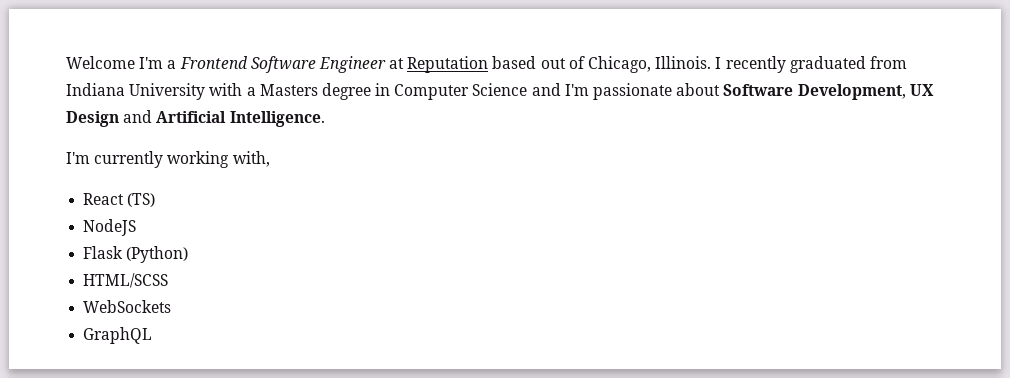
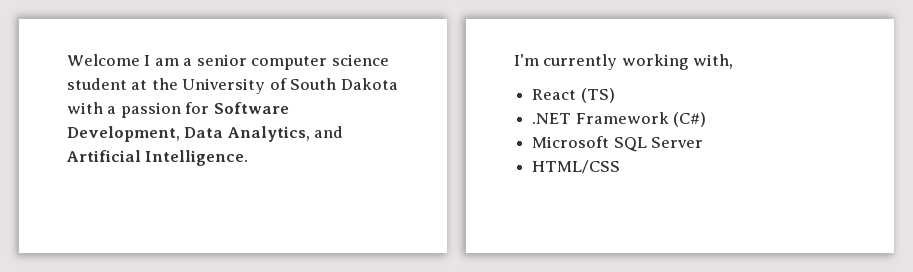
[139,56,907,73] [66,83,934,100] [66,111,119,127] I'm a Frontend Software Engineer at Reputation based out of Chicago, Illinois. I recently graduated from Indiana University with a Masters degree in Computer Science and I'm passionate about Software Development, UX Design -> [144,54,389,70] [67,78,398,94] [67,102,289,118] [67,126,310,142] I am a senior computer science student at the University of South Dakota with a passion for Software Development, Data Analytics,
[83,219,137,236] [83,246,189,263] [83,273,169,288] [83,300,172,313] [83,327,153,344] NodeJS // Flask (Python) // HTML/SCSS // WebSockets // GraphQL -> [532,112,707,127] [532,136,704,152] [532,160,621,174] .NET Framework (C#) // Microsoft SQL Server // HTML/CSS

